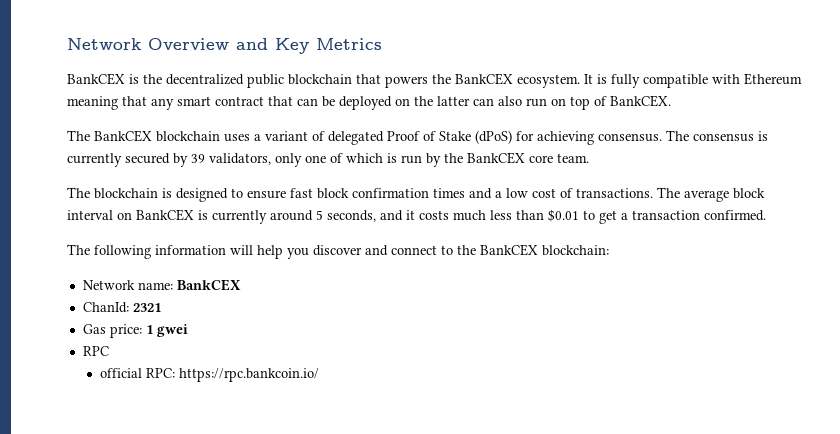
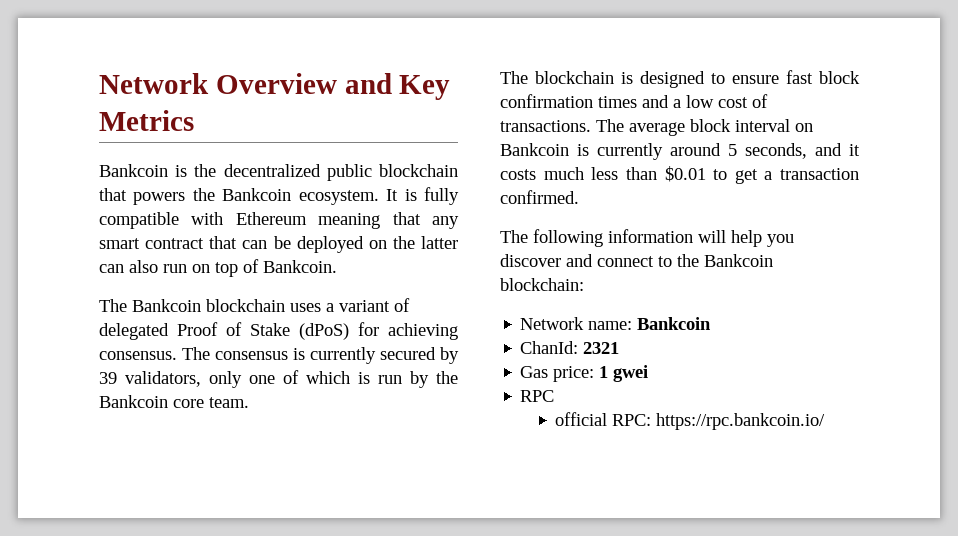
[67,73,125,85] BankCEX -> [99,164,168,177] Bankcoin
[455,73,513,85] BankCEX -> [222,188,292,201] Bankcoin
[610,95,671,107] [67,130,152,142] BankCEX. // The BankCEX -> [263,260,337,273] [99,299,201,312] Bankcoin. // The Bankcoin
[467,152,525,164] BankCEX -> [99,395,168,408] Bankcoin
[136,209,194,221] BankCEX -> [500,143,569,156] Bankcoin
[480,244,538,256] BankCEX -> [704,254,773,267] Bankcoin
[176,279,241,291] BankCEX -> [637,317,712,330] Bankcoin

